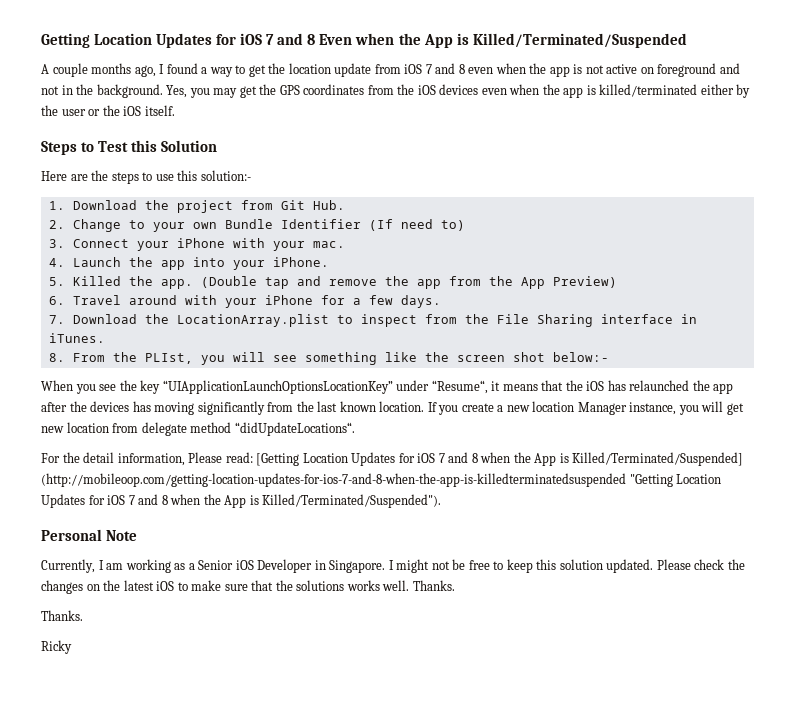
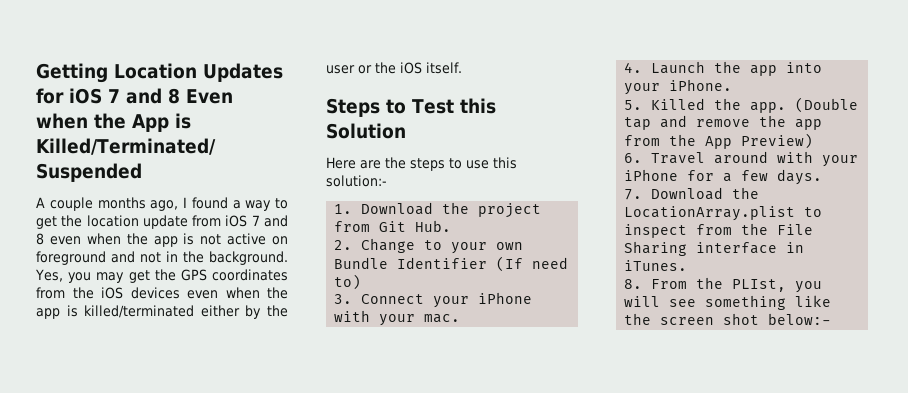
[41,380,734,394] [41,401,744,415] [41,422,355,436] [41,452,744,466] [41,473,722,487] [41,494,442,508] [41,529,138,541] [41,559,745,573] [41,580,455,594] [41,610,83,621] [41,640,72,654] // When you see the key “UIApplicationLaunchOptionsLocationKey” under “Resume“, it means that the iOS has relaunched the app after the devices has moving significantly from the last known location. If you create a new location Manager instance, you will get new location from delegate method “didUpdateLocations“. // For the detail information, Please read: [Getting Location Updates for iOS 7 and 8 when the App is Killed/Terminated/Suspended] (http://mobileoop.com/getting-location-updates-for-ios-7-and-8-when-the-app-is-killedterminatedsuspended "Getting Location Updates for iOS 7 and 8 when the App is Killed/Terminated/Suspended"). // Personal Note // Currently, I am working as a Senior iOS Developer in Singapore. I might not be free to keep this solution updated. Please check the changes on the latest iOS to make sure that the solutions works well. Thanks. // Thanks. // Ricky -> (832, 319) none

